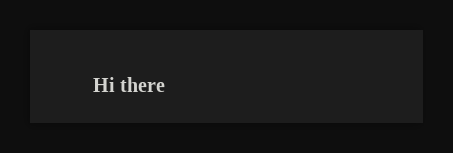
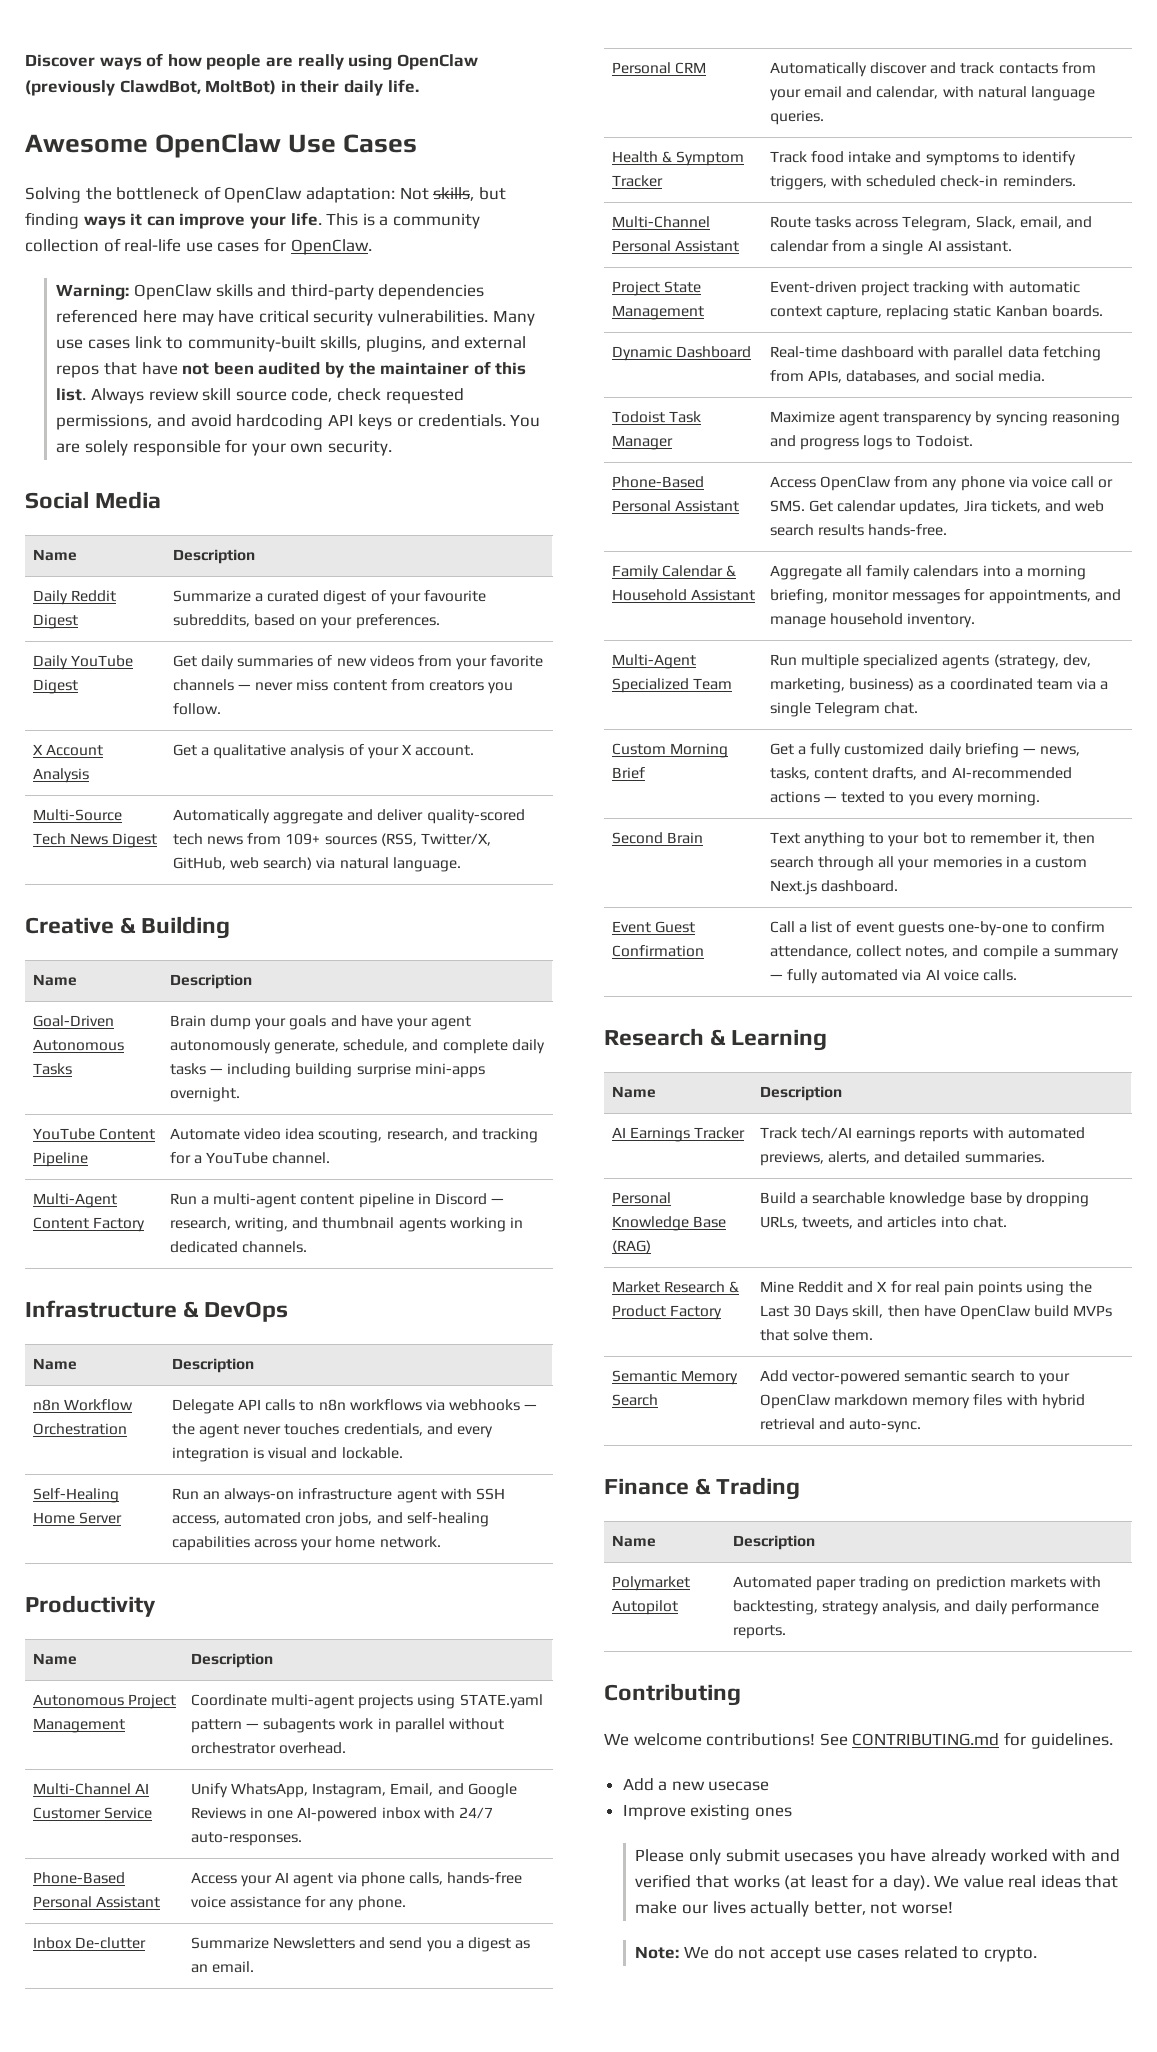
[93,77,166,92] Hi there -> [25,53,478,70] [25,79,419,96] [25,133,418,158] [25,186,506,203] [25,212,480,229] [25,238,372,255] [56,284,485,300] [56,309,535,326] [56,336,527,352] [56,361,527,378] [56,388,464,404] [56,414,541,430] [56,439,392,456] [25,491,162,509] [32,549,77,561] [172,549,255,564] [32,590,117,605] [32,614,78,629] [172,590,486,605] [172,614,440,629] [32,655,134,670] [32,679,78,694] [172,655,544,670] [172,679,514,694] [172,703,221,715] [32,744,104,756] [32,768,89,783] [172,744,475,759] [32,809,122,821] [32,833,158,848] [172,809,525,824] [172,833,491,846] [172,857,461,872] [25,916,231,939] [32,974,77,986] [169,974,252,989] [32,1015,114,1027] [32,1039,124,1051] [32,1063,72,1075] [169,1015,472,1030] [169,1039,545,1054] [169,1063,485,1078] [169,1087,240,1102] [32,1128,156,1140] [32,1152,88,1167] [169,1128,538,1143] [169,1152,331,1164] [32,1193,117,1208] [32,1217,146,1232] [169,1193,505,1208] [169,1217,523,1232] [169,1241,308,1253] [25,1300,289,1322] [32,1358,77,1370] [171,1358,254,1373] [32,1399,134,1411] [32,1423,127,1435] [171,1399,538,1414] [171,1423,493,1438] [171,1447,403,1462] [32,1488,119,1503] [32,1512,123,1524] [171,1488,505,1503] [171,1512,489,1527] [171,1536,441,1551] [25,1595,156,1617] [32,1653,77,1665] [190,1653,273,1668] [32,1694,177,1709] [32,1718,125,1733] [190,1694,543,1709] [190,1718,504,1733] [190,1742,347,1754] [32,1783,150,1795] [32,1807,153,1819] [190,1783,517,1798] [190,1807,493,1822] [190,1832,302,1846] [32,1872,125,1884] [32,1896,161,1908] [190,1872,523,1887] [190,1896,406,1911] [32,1937,147,1949] [190,1937,531,1952] [190,1961,255,1973] [611,62,707,74] [769,62,1096,77] [769,86,1095,101] [769,110,824,125] [611,151,745,166] [611,175,663,187] [769,151,1076,166] [769,175,1076,190] [611,216,710,228] [611,240,740,252] [769,216,1092,231] [769,240,1012,255] [611,281,702,296] [611,305,704,320] [769,281,1080,296] [769,305,1103,320] [611,346,752,361] [769,346,1101,361] [769,370,1045,383] [611,411,702,423] [611,435,673,450] [769,411,1120,426] [769,435,973,450] [611,476,704,488] [611,500,740,512] [769,476,1114,491] [769,500,1105,515] [769,524,948,536] [611,565,737,580] [611,589,756,601] [769,565,1086,580] [769,589,1121,604] [769,613,976,628] [611,654,696,669] [611,678,733,693] [769,654,1091,669] [769,678,1109,693] [769,702,919,717] [611,743,729,758] [611,767,645,779] [769,743,1081,758] [769,767,1072,780] [769,791,1040,806] [611,832,704,844] [769,832,1096,847] [769,856,1088,871] [769,880,899,895] [611,921,696,933] [611,945,704,957] [769,921,1106,936] [769,945,1119,960] [769,969,1017,984] [604,1028,828,1051] [611,1086,656,1098] [759,1086,842,1101] [611,1127,746,1142] [759,1127,1085,1142] [759,1151,1045,1166] [611,1192,671,1204] [611,1216,727,1231] [611,1240,651,1253] [759,1192,1089,1207] [759,1216,1007,1229] [611,1281,740,1293] [611,1305,723,1320] [759,1281,1092,1296] [759,1305,1113,1320] [759,1329,874,1341] [611,1370,739,1385] [611,1394,658,1406] [759,1370,1070,1385] [759,1394,1085,1409] [759,1418,922,1433] [604,1477,801,1500] [611,1535,656,1547] [732,1535,815,1550] [611,1576,690,1591] [611,1600,678,1615] [732,1576,1101,1591] [732,1600,1099,1615] [732,1625,786,1639] [604,1683,741,1706] [604,1732,1113,1749] [622,1778,770,1791] [622,1804,792,1820] [635,1849,1120,1865] [635,1874,1119,1891] [635,1901,953,1917] [635,1946,1037,1962] Discover ways of how people are really using OpenClaw (previously ClawdBot, MoltBot) in their daily life. // Awesome OpenClaw Use Cases // Solving the bottleneck of OpenClaw adaptation: Not skills, but finding ways it can improve your life. This is a community collection of real-life use cases for OpenClaw. // Warning: OpenClaw skills and third-party dependencies referenced here may have critical security vulnerabilities. Many use cases link to community-built skills, plugins, and external repos that have not been audited by the maintainer of this list. Always review skill source code, check requested permissions, and avoid hardcoding API keys or credentials. You are solely responsible for your own security. // Social Media // Name | Description // Daily Reddit Digest | Summarize a curated digest of your favourite subreddits, based on your preferences. // Daily YouTube Digest | Get daily summaries of new videos from your favorite channels — never miss content from creators you follow. // X Account Analysis | Get a qualitative analysis of your X account. // Multi-Source Tech News Digest | Automatically aggregate and deliver quality-scored tech news from 109+ sources (RSS, Twitter/X, GitHub, web search) via natural language. // Creative & Building // Name | Description // Goal-Driven Autonomous Tasks | Brain dump your goals and have your agent autonomously generate, schedule, and complete daily tasks — including building surprise mini-apps overnight. // YouTube Content Pipeline | Automate video idea scouting, research, and tracking for a YouTube channel. // Multi-Agent Content Factory | Run a multi-agent content pipeline in Discord — research, writing, and thumbnail agents working in dedicated channels. // Infrastructure & DevOps // Name | Description // n8n Workflow Orchestration | Delegate API calls to n8n workflows via webhooks — the agent never touches credentials, and every integration is visual and lockable. // Self-Healing Home Server | Run an always-on infrastructure agent with SSH access, automated cron jobs, and self-healing capabilities across your home network. // Productivity // Name | Description // Autonomous Project Management | Coordinate multi-agent projects using STATE.yaml pattern — subagents work in parallel without orchestrator overhead. // Multi-Channel AI Customer Service | Unify WhatsApp, Instagram, Email, and Google Reviews in one AI-powered inbox with 24/7 auto-responses. // Phone-Based Personal Assistant | Access your AI agent via phone calls, hands-free voice assistance for any phone. // Inbox De-clutter | Summarize Newsletters and send you a digest as an email. // Personal CRM | Automatically discover and track contacts from your email and calendar, with natural language queries. // Health & Symptom Tracker | Track food intake and symptoms to identify triggers, with scheduled check-in reminders. // Multi-Channel Personal Assistant | Route tasks across Telegram, Slack, email, and calendar from a single AI assistant. // Project State Management | Event-driven project tracking with automatic context capture, replacing static Kanban boards. // Dynamic Dashboard | Real-time dashboard with parallel data fetching from APIs, databases, and social media. // Todoist Task Manager | Maximize agent transparency by syncing reasoning and progress logs to Todoist. // Phone-Based Personal Assistant | Access OpenClaw from any phone via voice call or SMS. Get calendar updates, Jira tickets, and web search results hands-free. // Family Calendar & Household Assistant | Aggregate all family calendars into a morning briefing, monitor messages for appointments, and manage household inventory. // Multi-Agent Specialized Team | Run multiple specialized agents (strategy, dev, marketing, business) as a coordinated team via a single Telegram chat. // Custom Morning Brief | Get a fully customized daily briefing — news, tasks, content drafts, and AI-recommended actions — texted to you every morning. // Second Brain | Text anything to your bot to remember it, then search through all your memories in a custom Next.js dashboard. // Event Guest Confirmation | Call a list of event guests one-by-one to confirm attendance, collect notes, and compile a summary — fully automated via AI voice calls. // Research & Learning // Name | Description // AI Earnings Tracker | Track tech/AI earnings reports with automated previews, alerts, and detailed summaries. // Personal Knowledge Base (RAG) | Build a searchable knowledge base by dropping URLs, tweets, and articles into chat. // Market Research & Product Factory | Mine Reddit and X for real pain points using the Last 30 Days skill, then have OpenClaw build MVPs that solve them. // Semantic Memory Search | Add vector-powered semantic search to your OpenClaw markdown memory files with hybrid retrieval and auto-sync. // Finance & Trading // Name | Description // Polymarket Autopilot | Automated paper trading on prediction markets with backtesting, strategy analysis, and daily performance reports. // Contributing // We welcome contributions! See CONTRIBUTING.md for guidelines. // Add a new usecase // Improve existing ones // Please only submit usecases you have already worked with and verified that works (at least for a day). We value real ideas that make our lives actually better, not worse! // Note: We do not accept use cases related to crypto.

